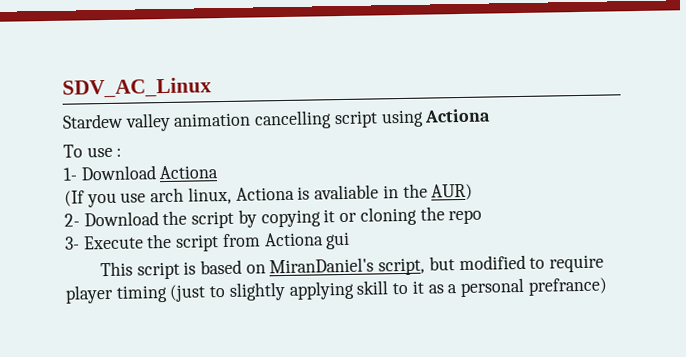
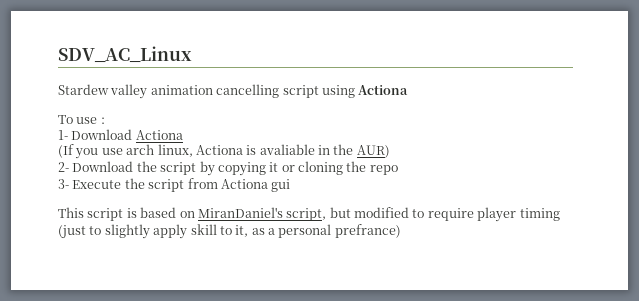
[288,280,355,300] applying -> [153,224,188,239] apply
[411,280,424,294] it -> [235,225,249,237] it,

